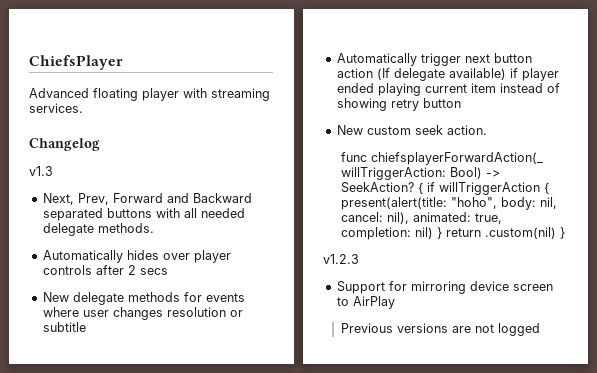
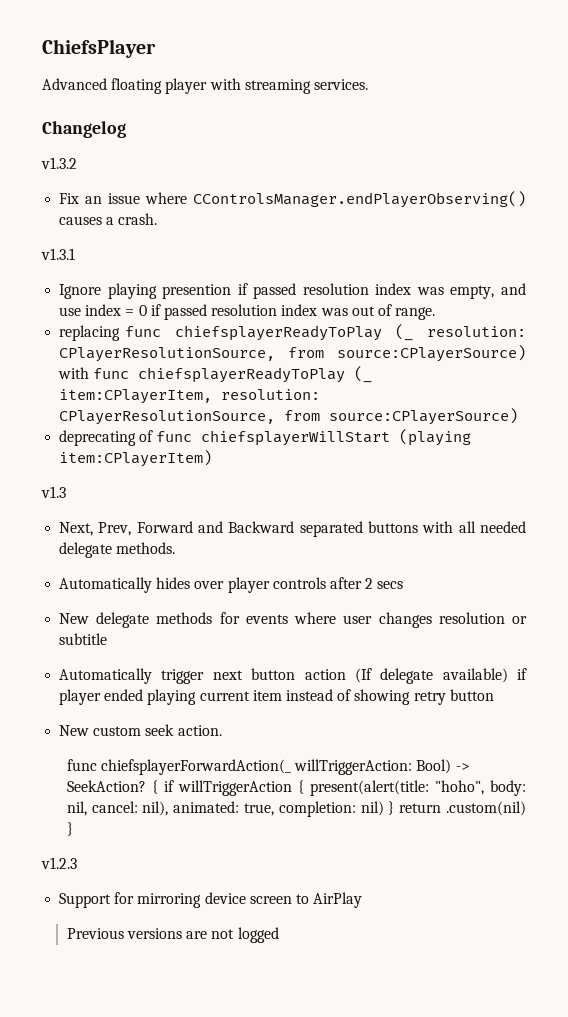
(100, 144) none -> [41,157,77,169] [59,191,526,208] [59,213,158,225] [41,248,75,260] [59,283,526,299] [59,304,436,320] [59,324,526,341] [59,345,526,362] [58,366,373,383] [59,389,321,404] [59,408,519,425] [59,429,472,446] [59,450,213,467] // v1.3.2 // Fix an issue where CControlsManager.endPlayerObserving() causes a crash. // v1.3.1 // Ignore playing presention if passed resolution index was empty, and use index = 0 if passed resolution index was out of range. // replacing func chiefsplayerReadyToPlay (_ resolution: CPlayerResolutionSource, from source:CPlayerSource) with func chiefsplayerReadyToPlay (_ item:CPlayerItem, resolution: CPlayerResolutionSource, from source:CPlayerSource) // deprecating of func chiefsplayerWillStart (playing item:CPlayerItem)

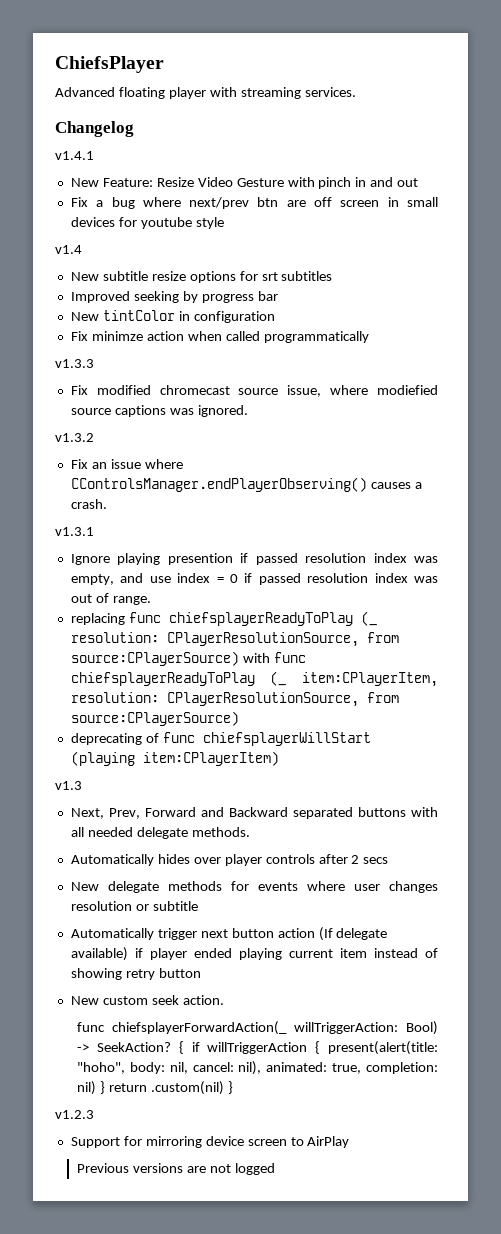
(126, 129) none -> [55,151,94,160] [70,177,419,189] [70,197,439,209] [70,217,224,229] [55,245,82,254] [70,271,333,283] [70,291,278,303] [70,310,275,323] [70,331,369,343] [55,359,94,368] [70,385,438,397] [70,405,248,417] // v1.4.1 // New Feature: Resize Video Gesture with pinch in and out // Fix a bug where next/prev btn are off screen in small devices for youtube style // v1.4 // New subtitle resize options for srt subtitles // Improved seeking by progress bar // New tintColor in configuration // Fix minimze action when called programmatically // v1.3.3 // Fix modified chromecast source issue, where modiefied source captions was ignored.

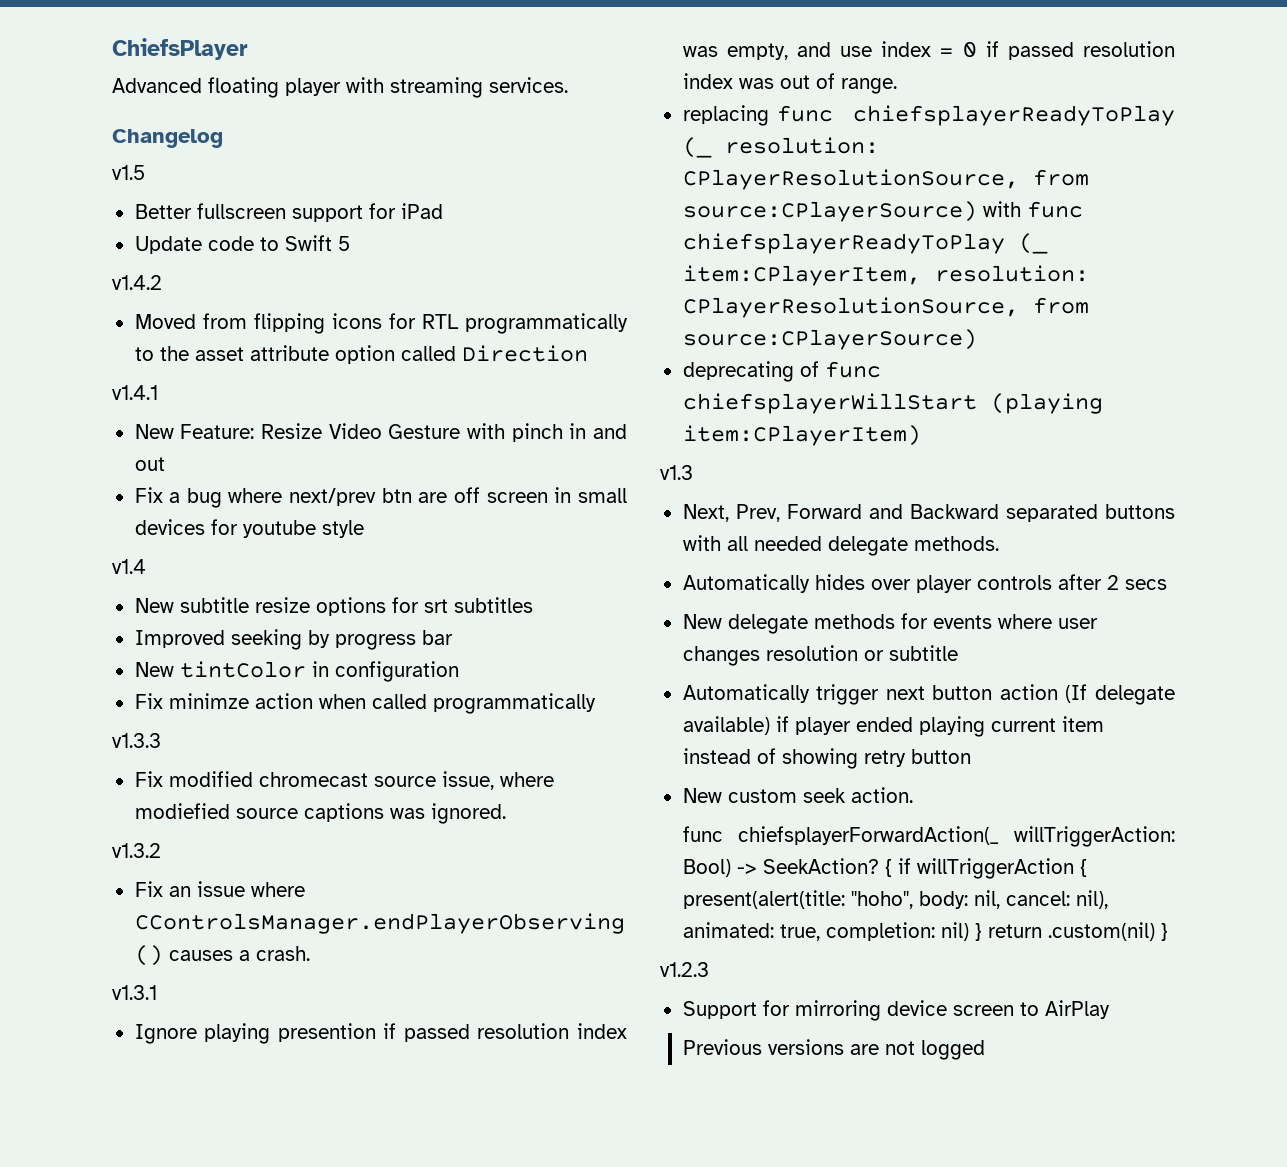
(134, 129) none -> [112,165,145,180] [134,203,443,222] [134,235,350,254] [112,275,162,290] [134,313,628,334] [134,345,588,364] // v1.5 // Better fullscreen support for iPad // Update code to Swift 5 // v1.4.2 // Moved from flipping icons for RTL programmatically to the asset attribute option called Direction

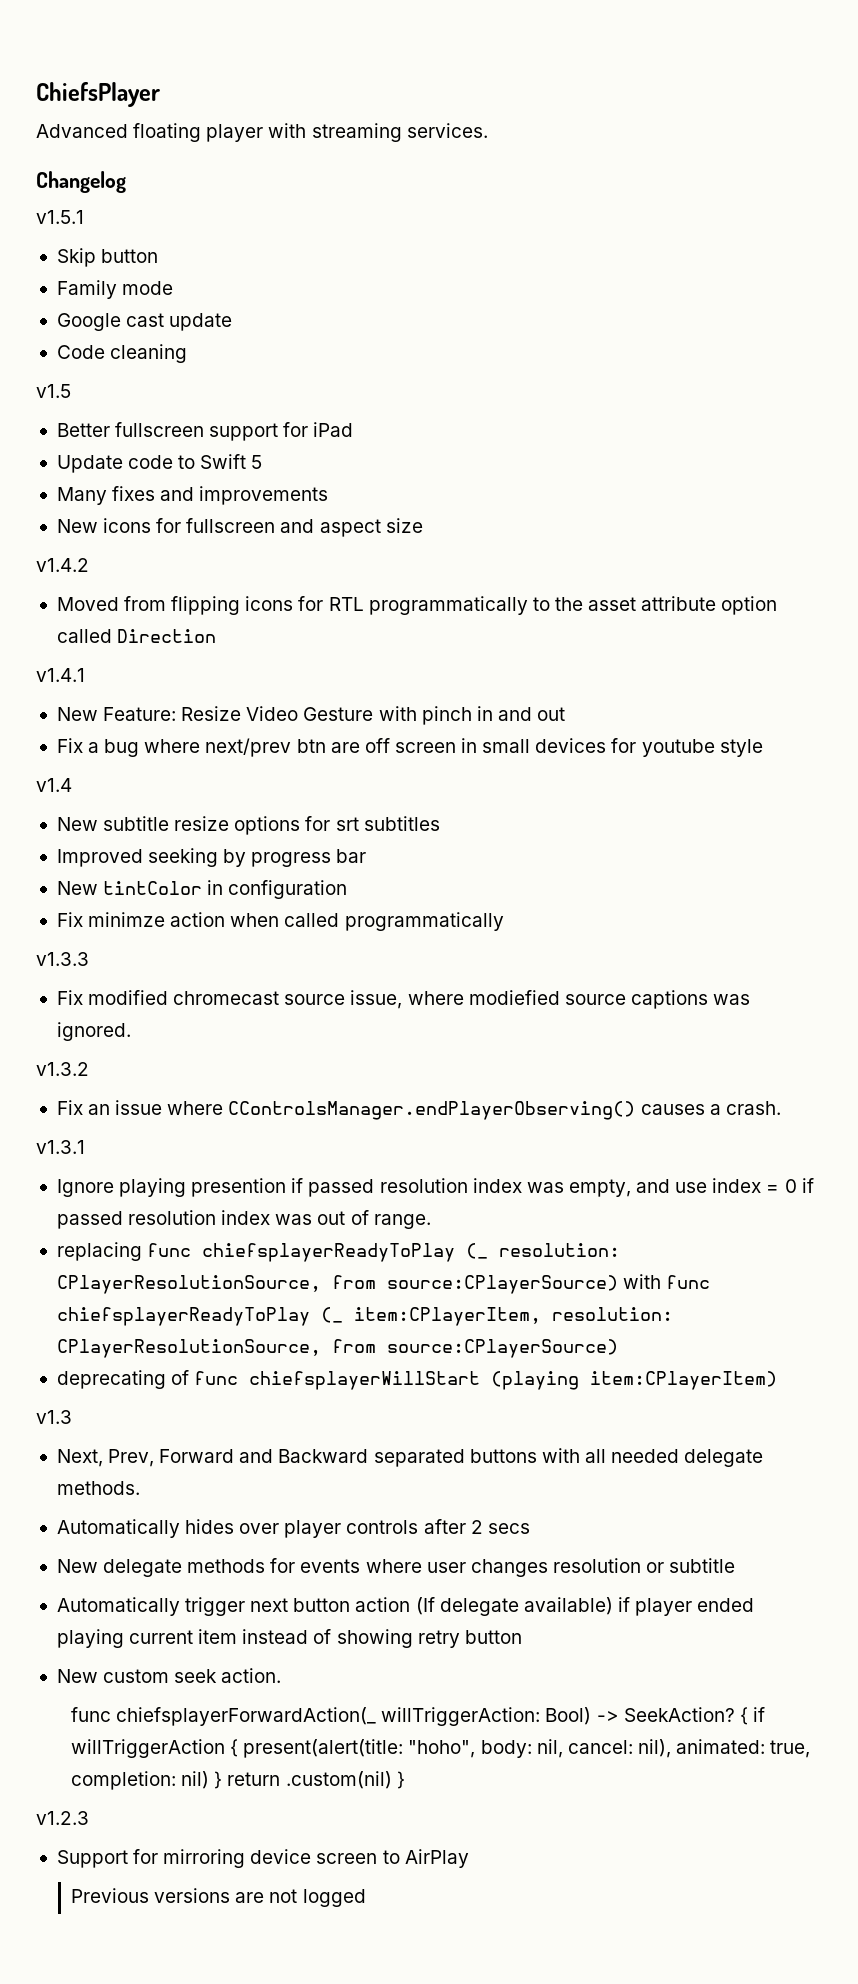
(223, 138) none -> [36,210,84,224] [56,248,159,267] [56,280,174,299] [56,313,233,331] [56,344,188,363] // v1.5.1 // Skip button // Family mode // Google cast update // Code cleaning
(350, 243) none -> [56,486,329,505] [56,518,423,537] // Many fixes and improvements // New icons for fullscreen and aspect size

